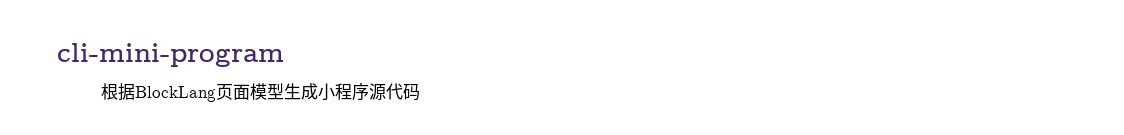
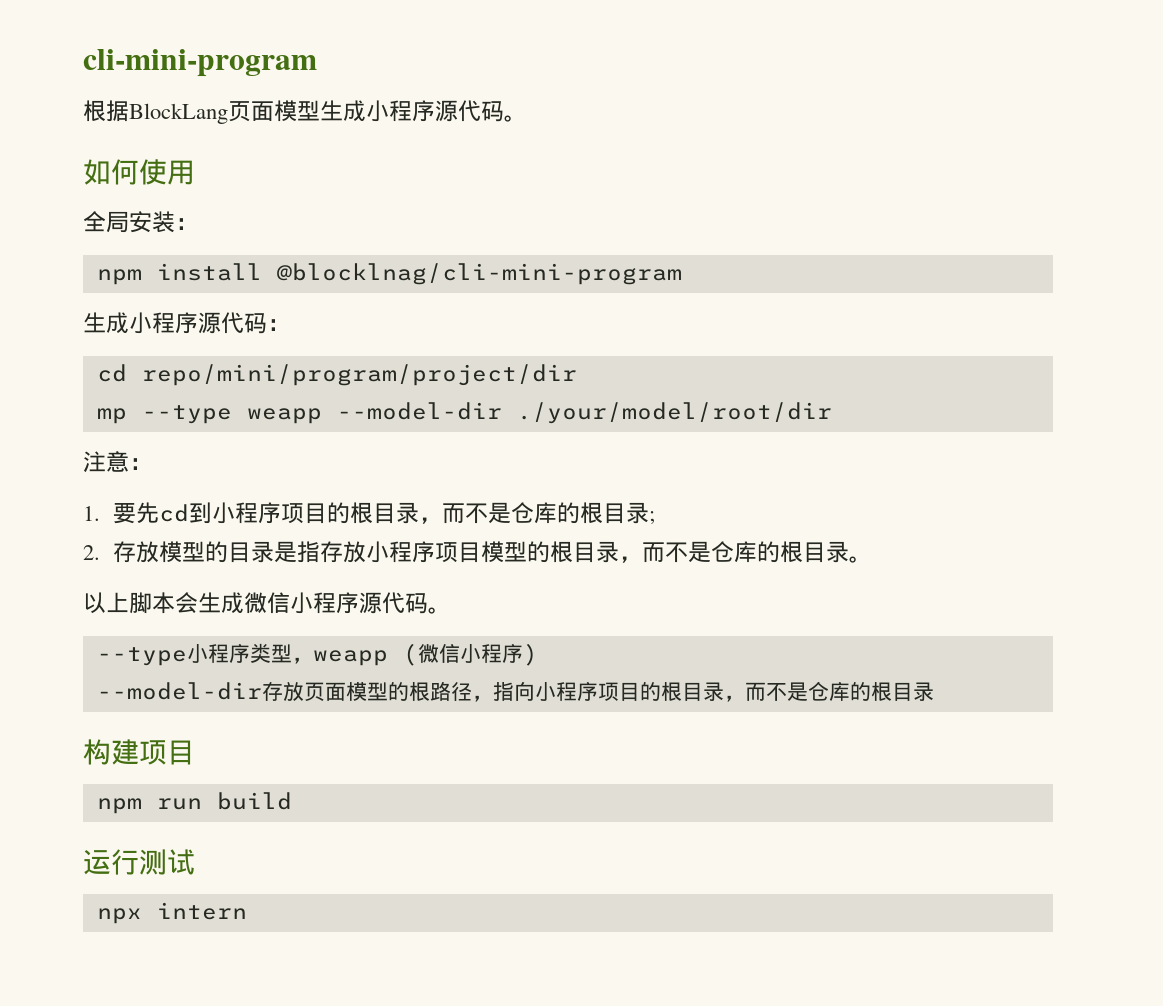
(420, 92) none -> [504,115,527,122] [83,159,195,185] [83,211,198,233] [96,263,682,285] [83,312,290,334] [96,364,577,386] [96,402,832,424] [83,451,152,473] [83,502,656,525] [83,541,873,563] [83,592,451,614] [96,643,538,666] [96,681,934,702] [83,739,195,765] [96,792,292,814] [83,849,195,875] [96,902,247,924] 。 // 如何使用 // 全局安装： // npm install @blocklnag/cli-mini-program // 生成小程序源代码： // cd repo/mini/program/project/dir // mp --type weapp --model-dir ./your/model/root/dir // 注意： // 1.要先cd到小程序项目的根目录，而不是仓库的根目录; // 2.存放模型的目录是指存放小程序项目模型的根目录，而不是仓库的根目录。 // 以上脚本会生成微信小程序源代码。 // --type小程序类型，weapp (微信小程序) // --model-dir存放页面模型的根路径，指向小程序项目的根目录，而不是仓库的根目录 // 构建项目 // npm run build // 运行测试 // npx intern

